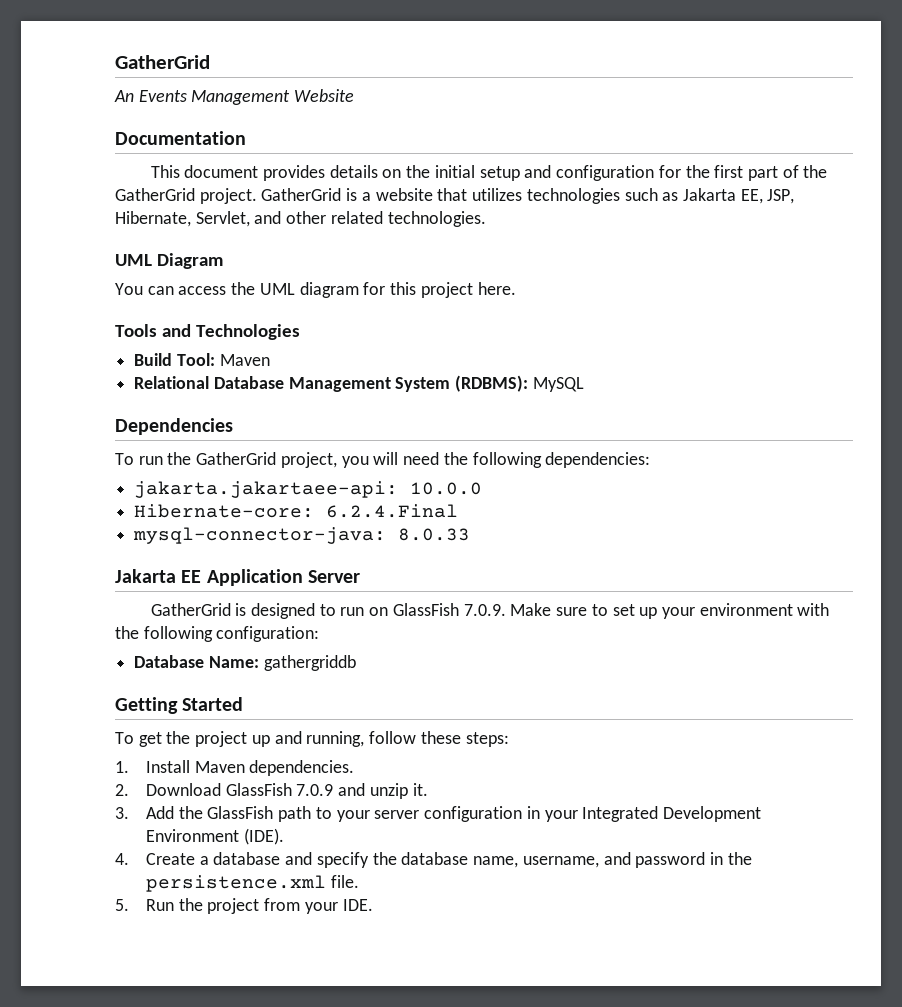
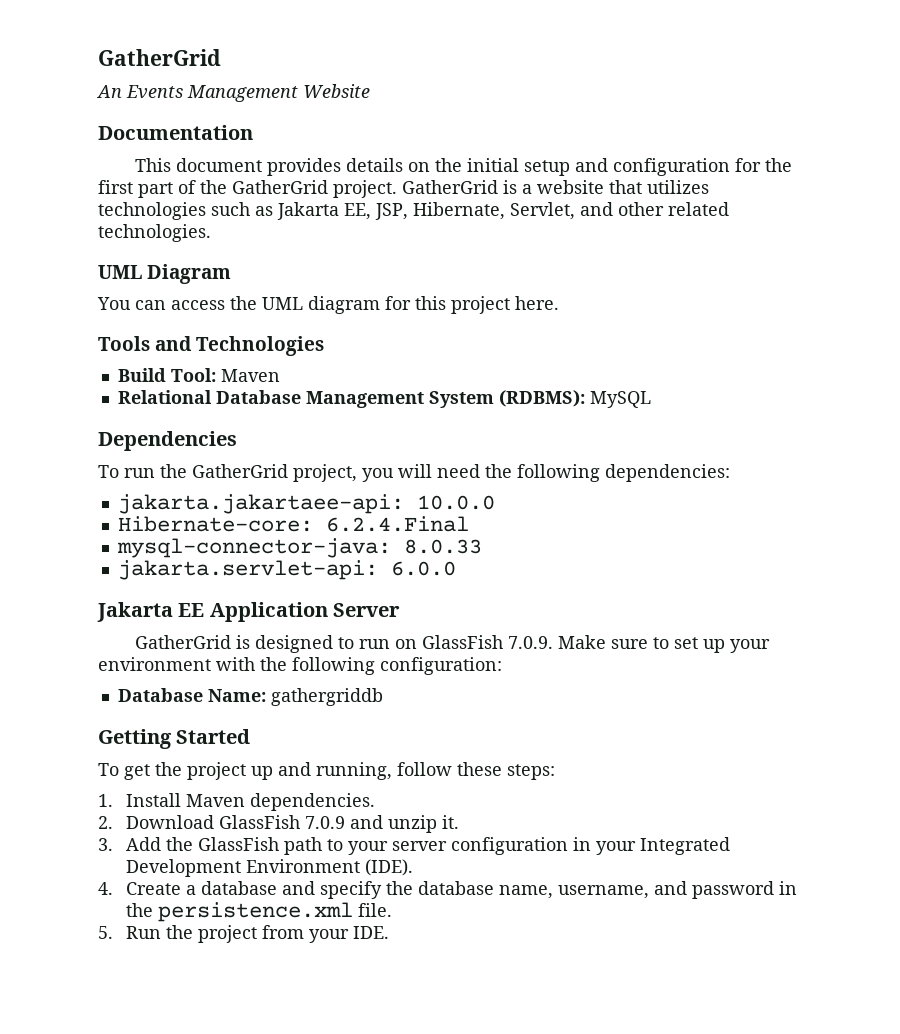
(471, 534) none -> [117,560,456,580] // jakarta.servlet-api: 6.0.0

